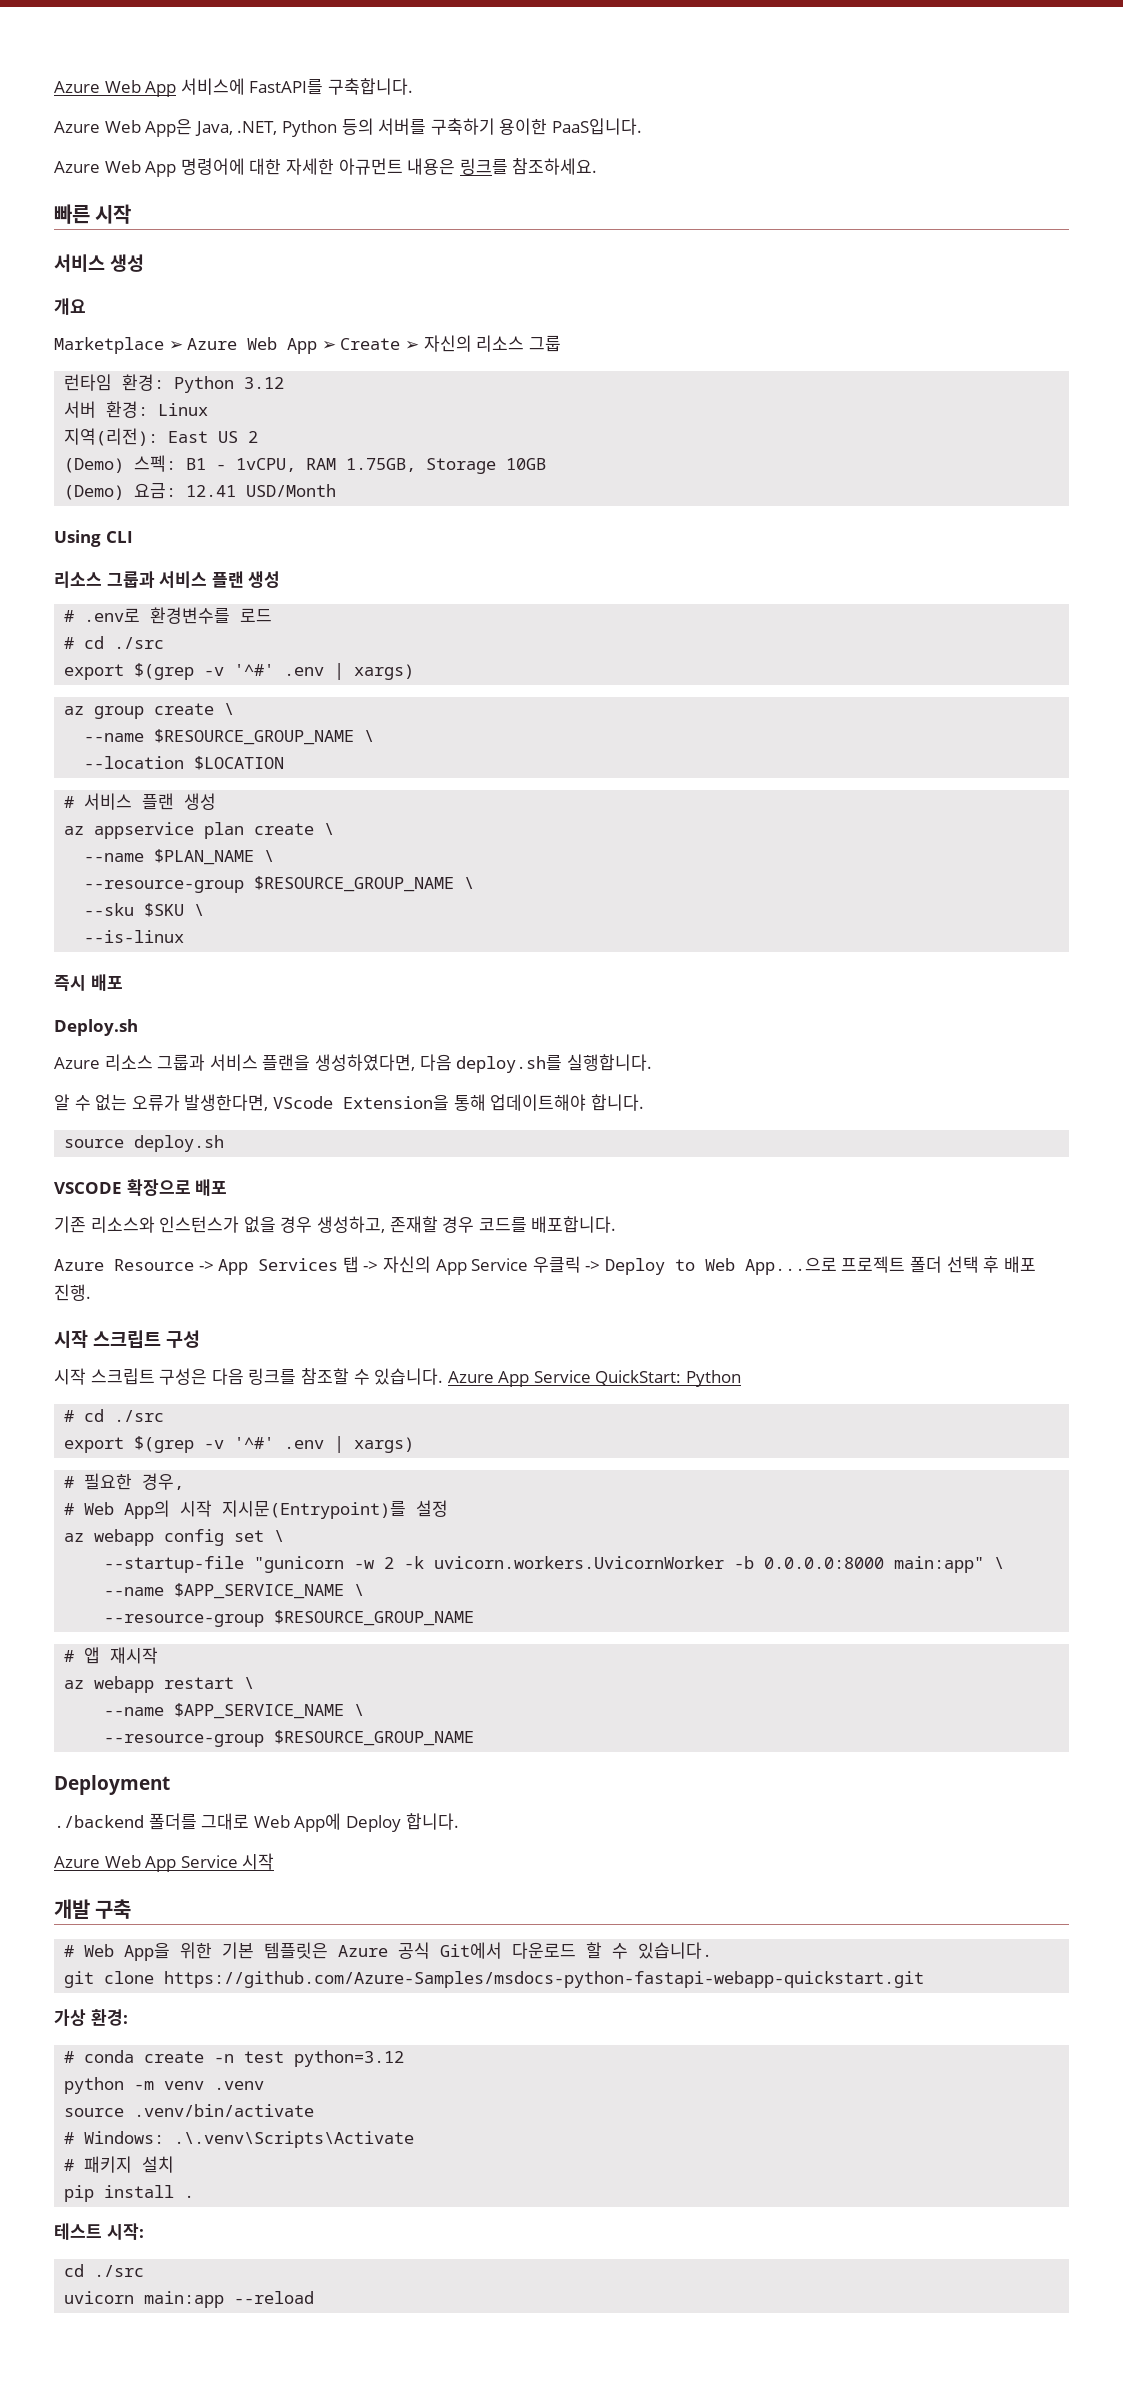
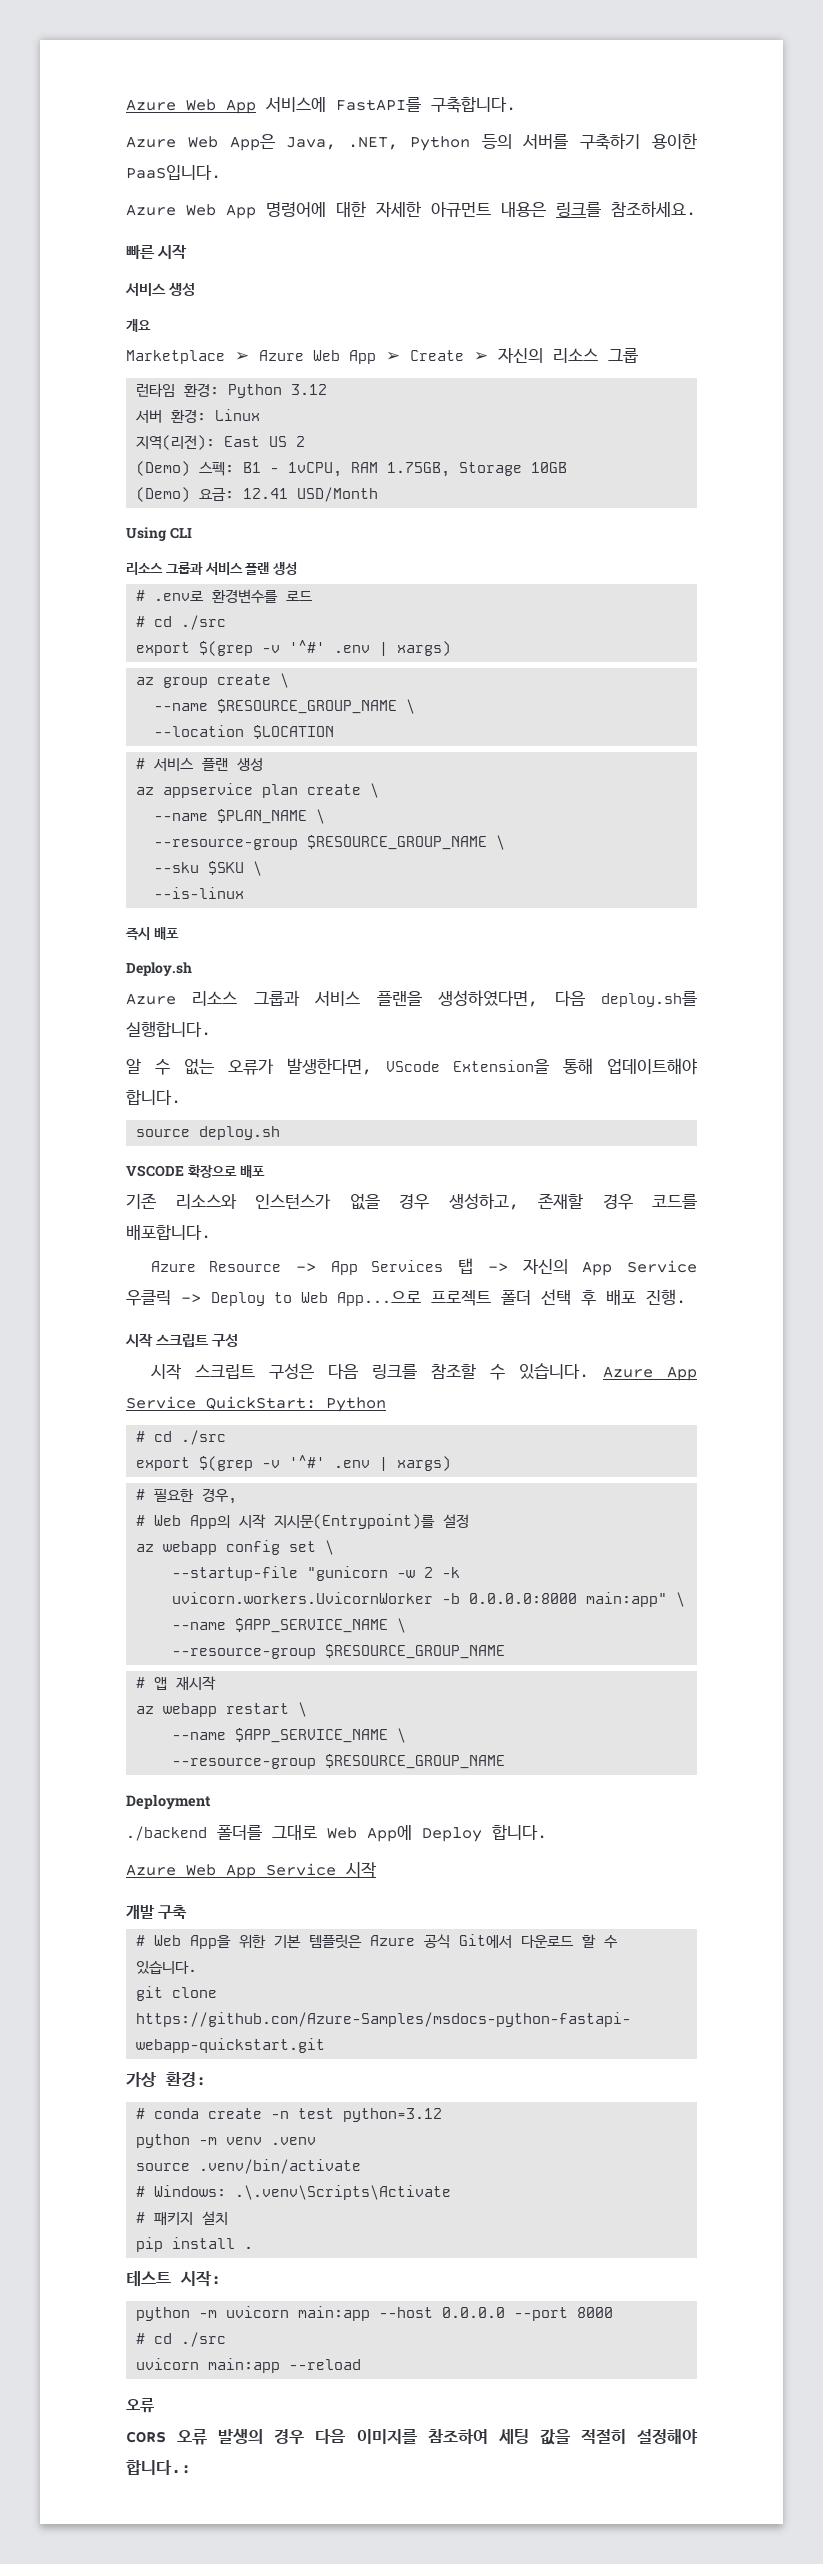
(144, 2231) none -> [136,2306,614,2321] [136,2333,146,2344] python -m uvicorn main:app --host 0.0.0.0 --port 8000 // #
(315, 2297) none -> [126,2398,154,2413] [126,2428,699,2445] [126,2460,191,2475] // 오류 // CORS 오류 발생의 경우 다음 이미지를 참조하여 세팅 값을 적절히 설정해야 합니다.:

